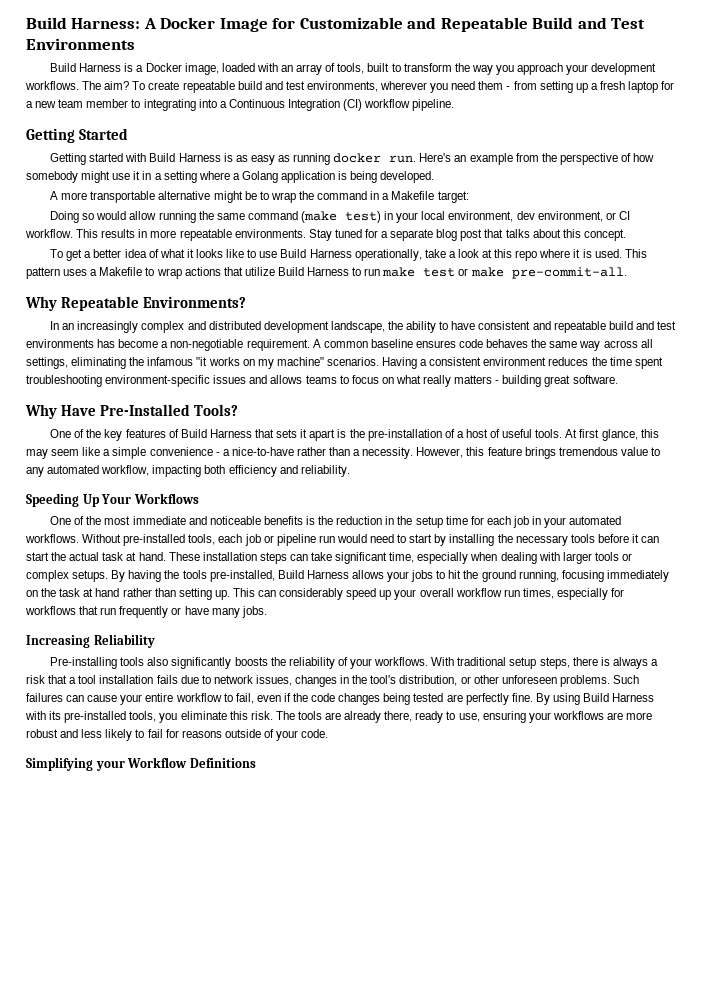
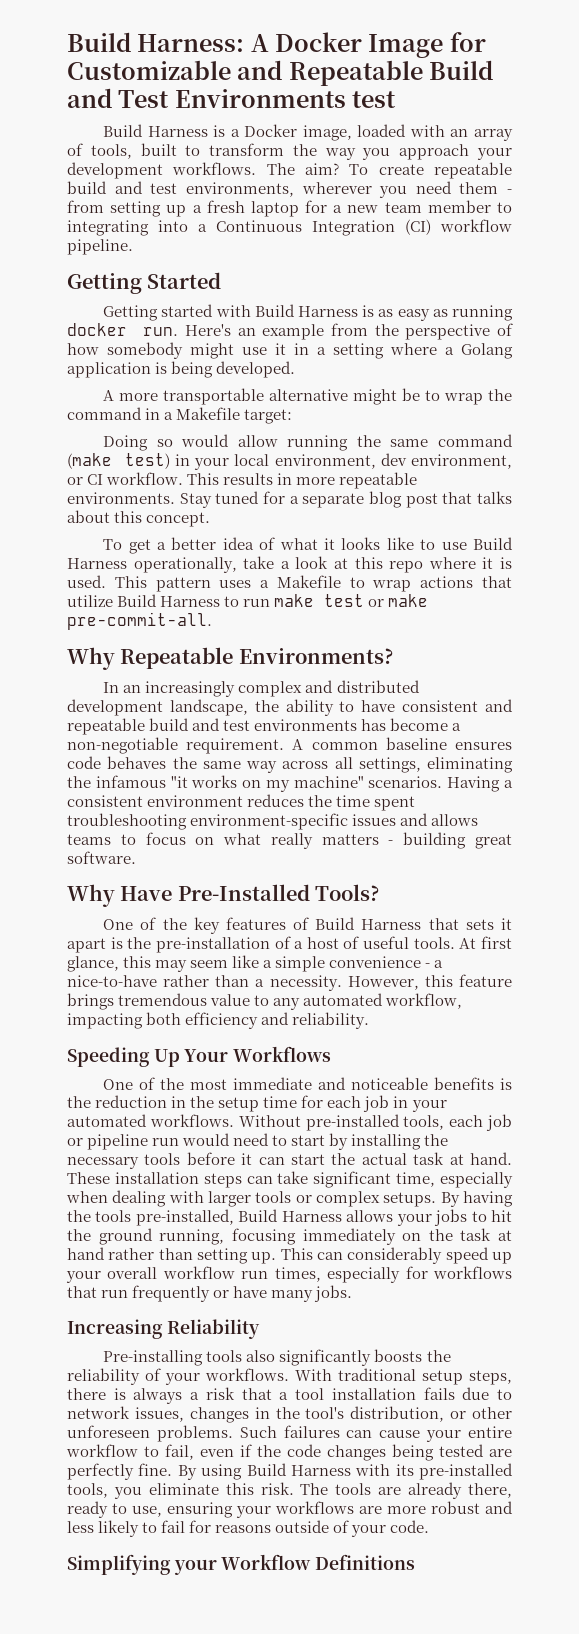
(135, 44) none -> [352,91,397,108] test

